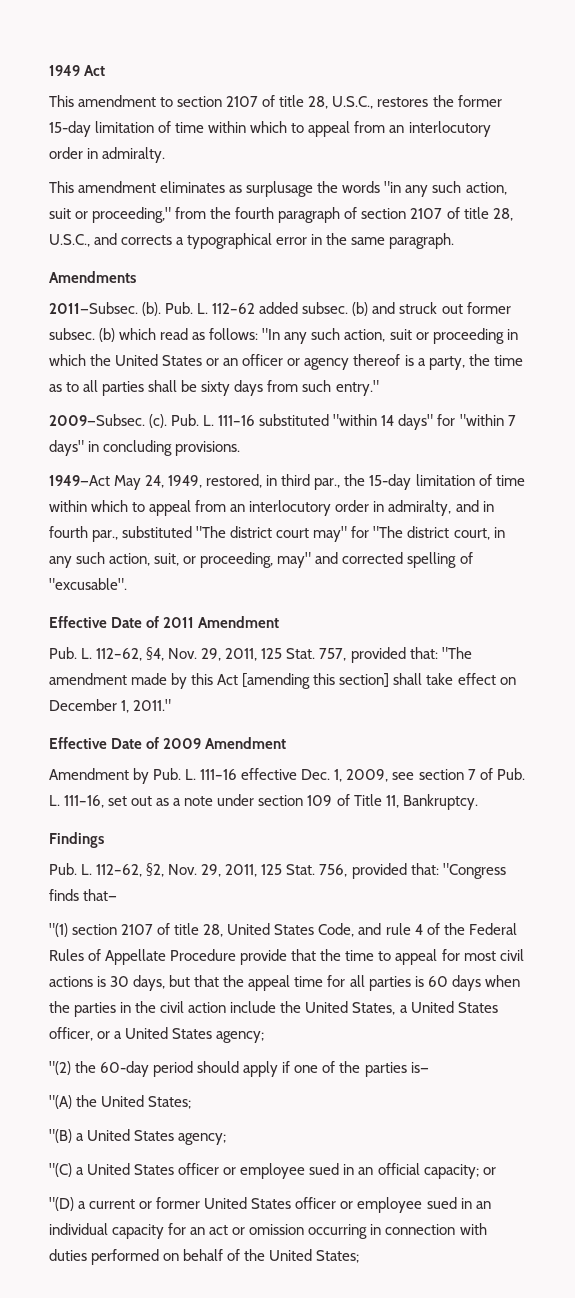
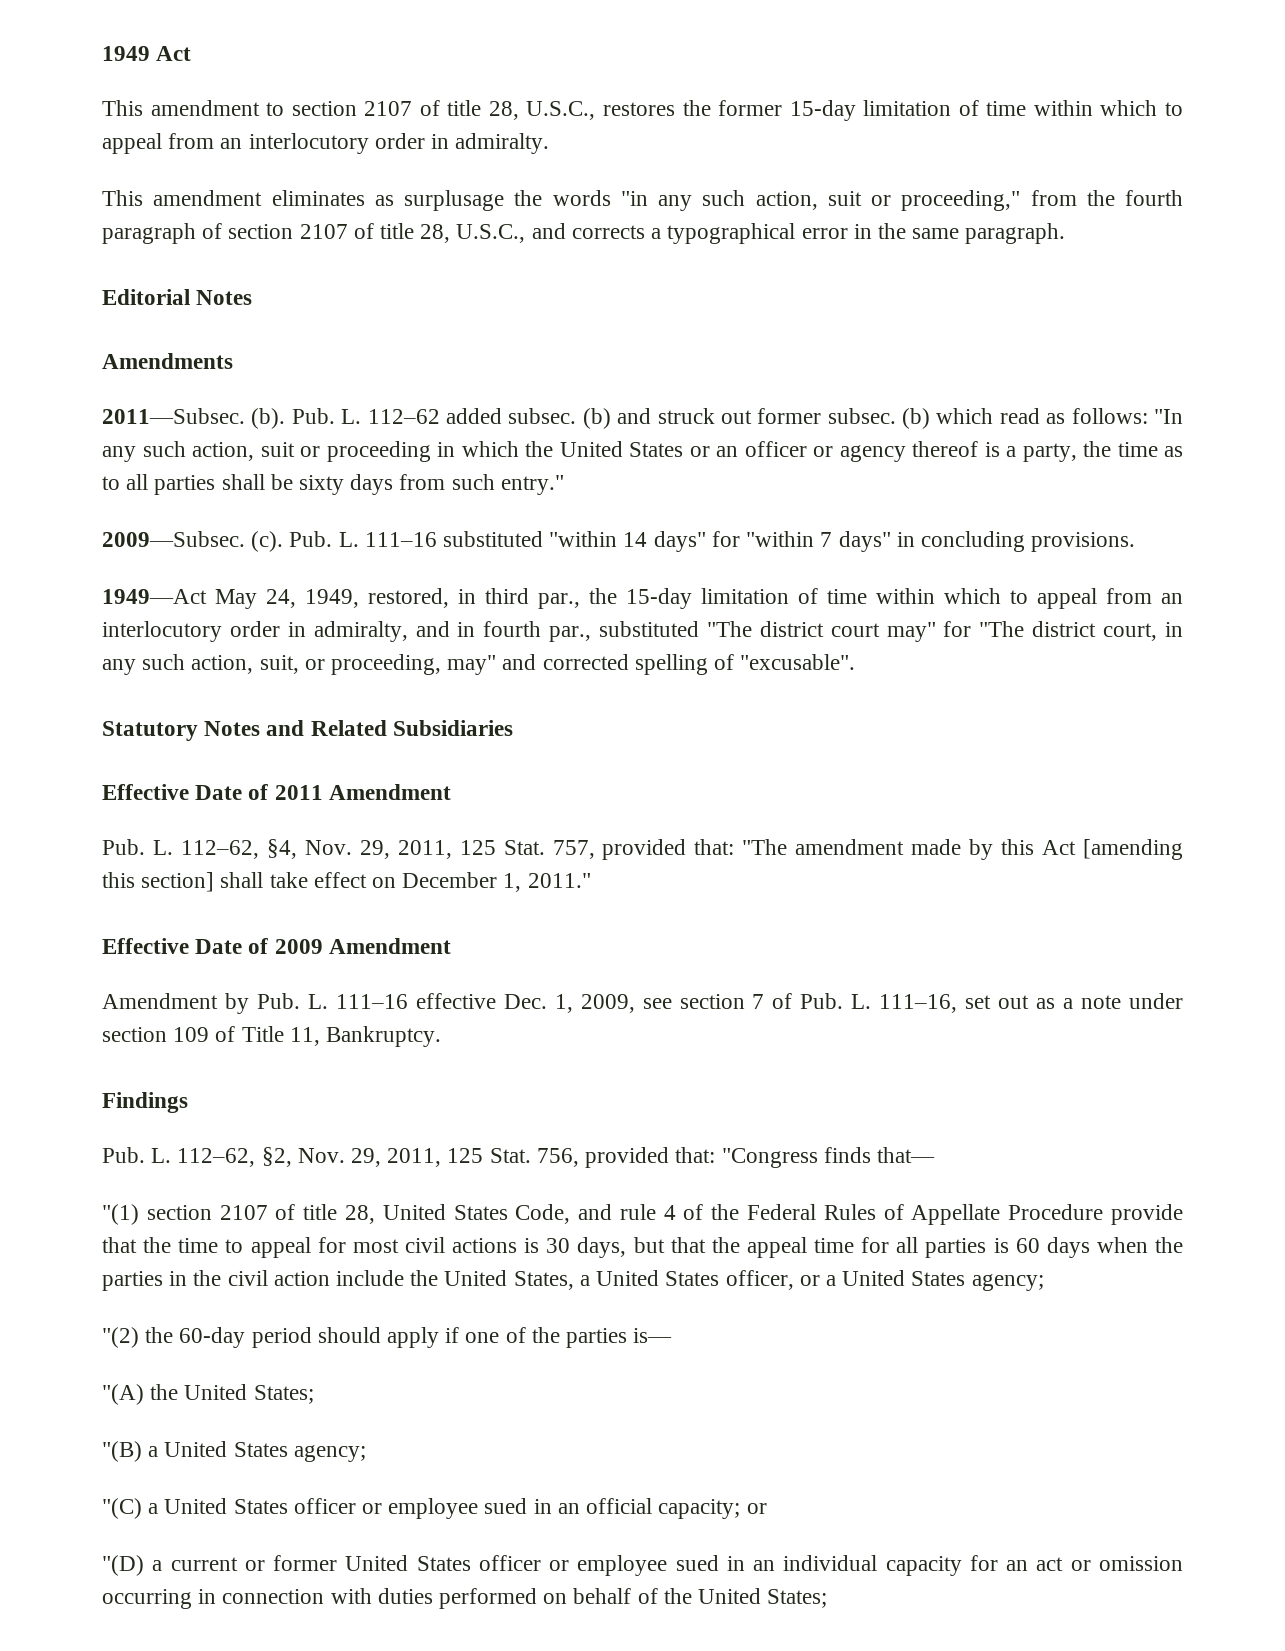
(455, 241) none -> [102,289,253,305] // Editorial Notes
(127, 584) none -> [102,720,513,741] // Statutory Notes and Related Subsidiaries

